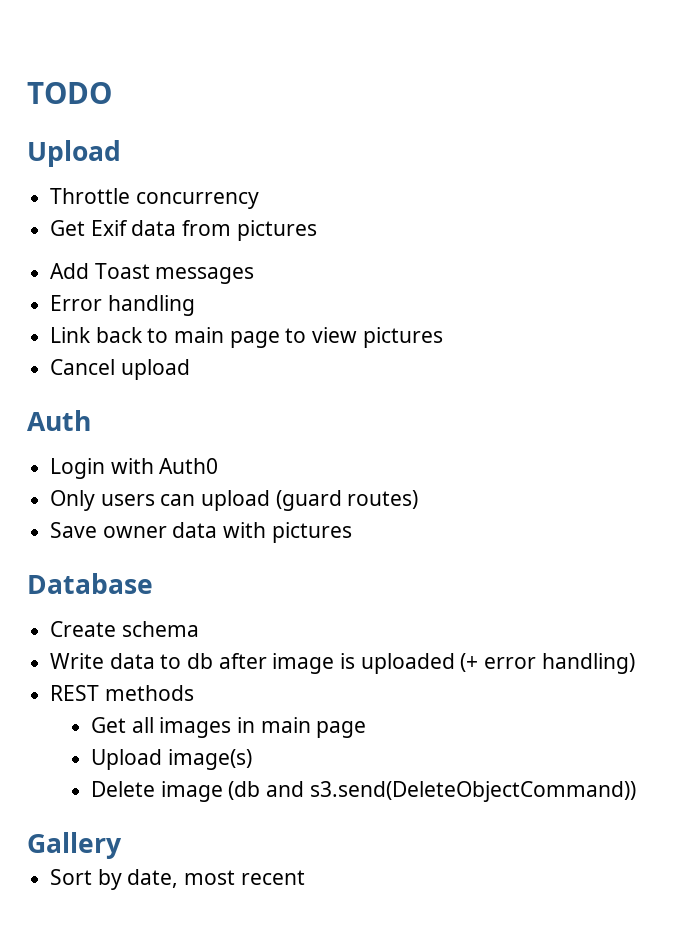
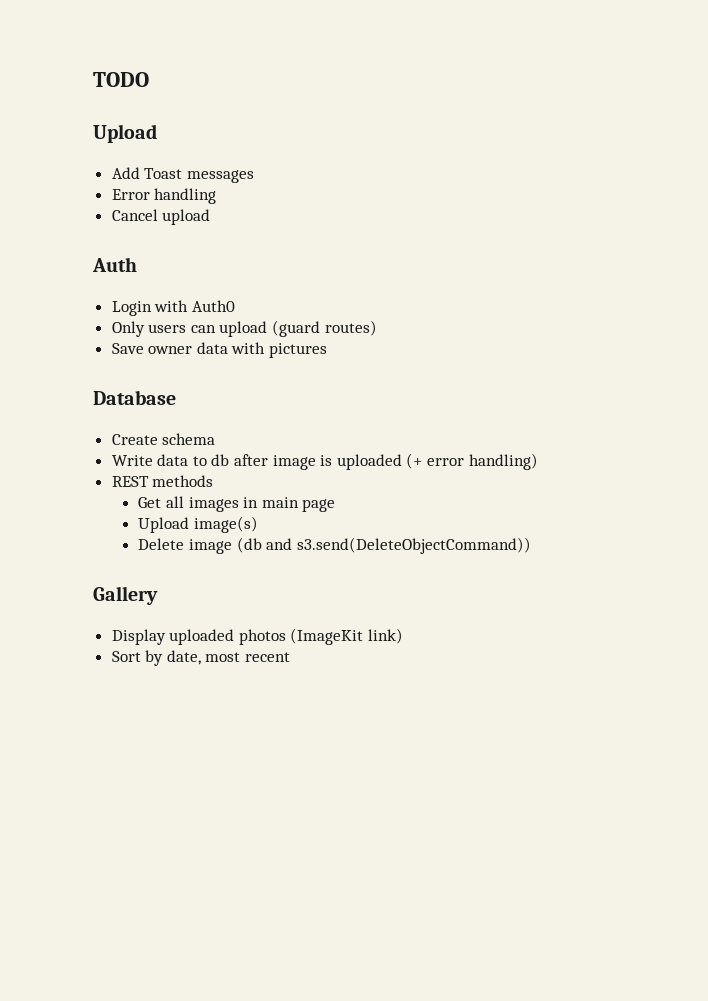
[50,188,259,209] [50,220,317,241] // Throttle concurrency // Get Exif data from pictures -> (157, 133) none
[50,327,443,348] // Link back to main page to view pictures -> (217, 196) none
(122, 845) none -> [111,628,404,645] // Display uploaded photos (ImageKit link)

